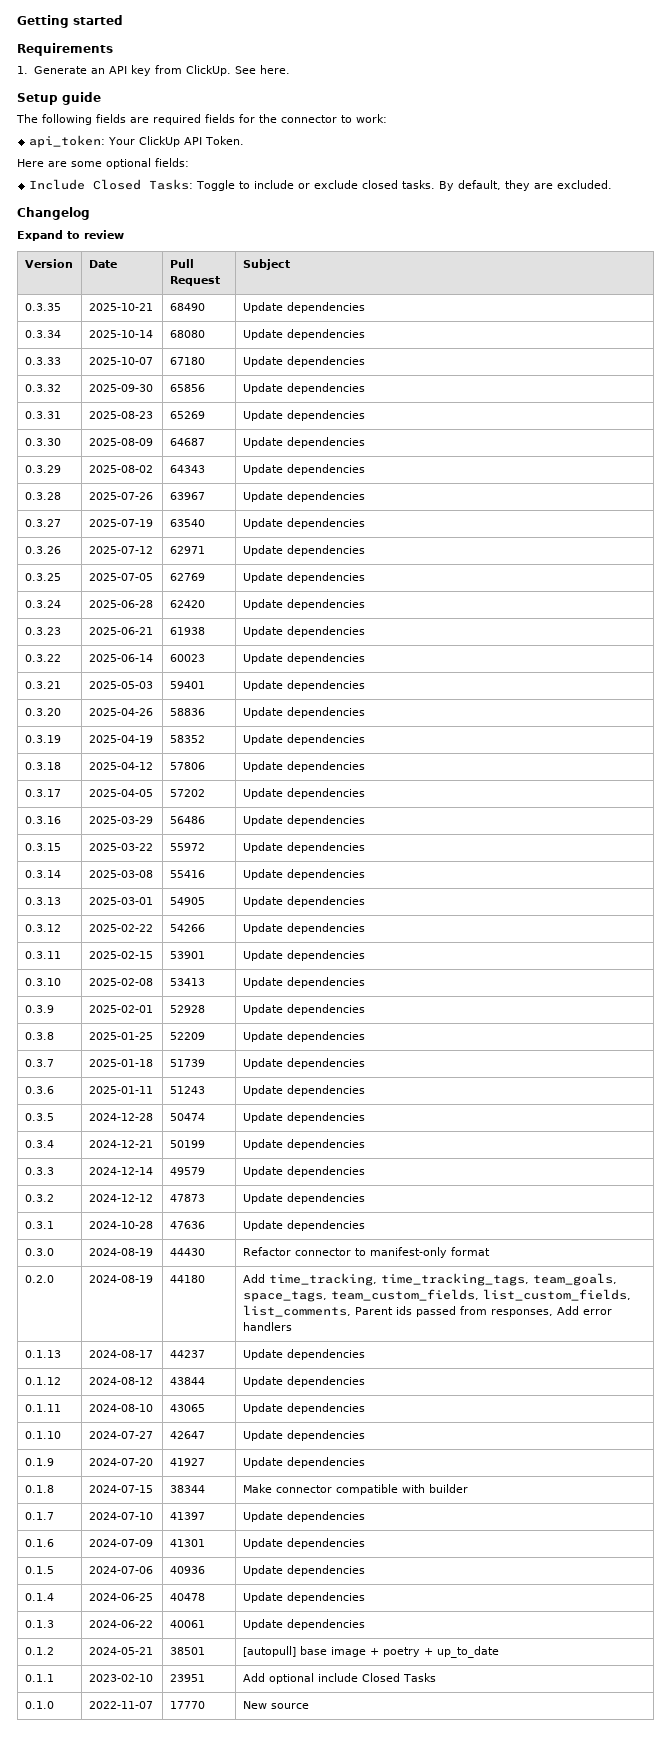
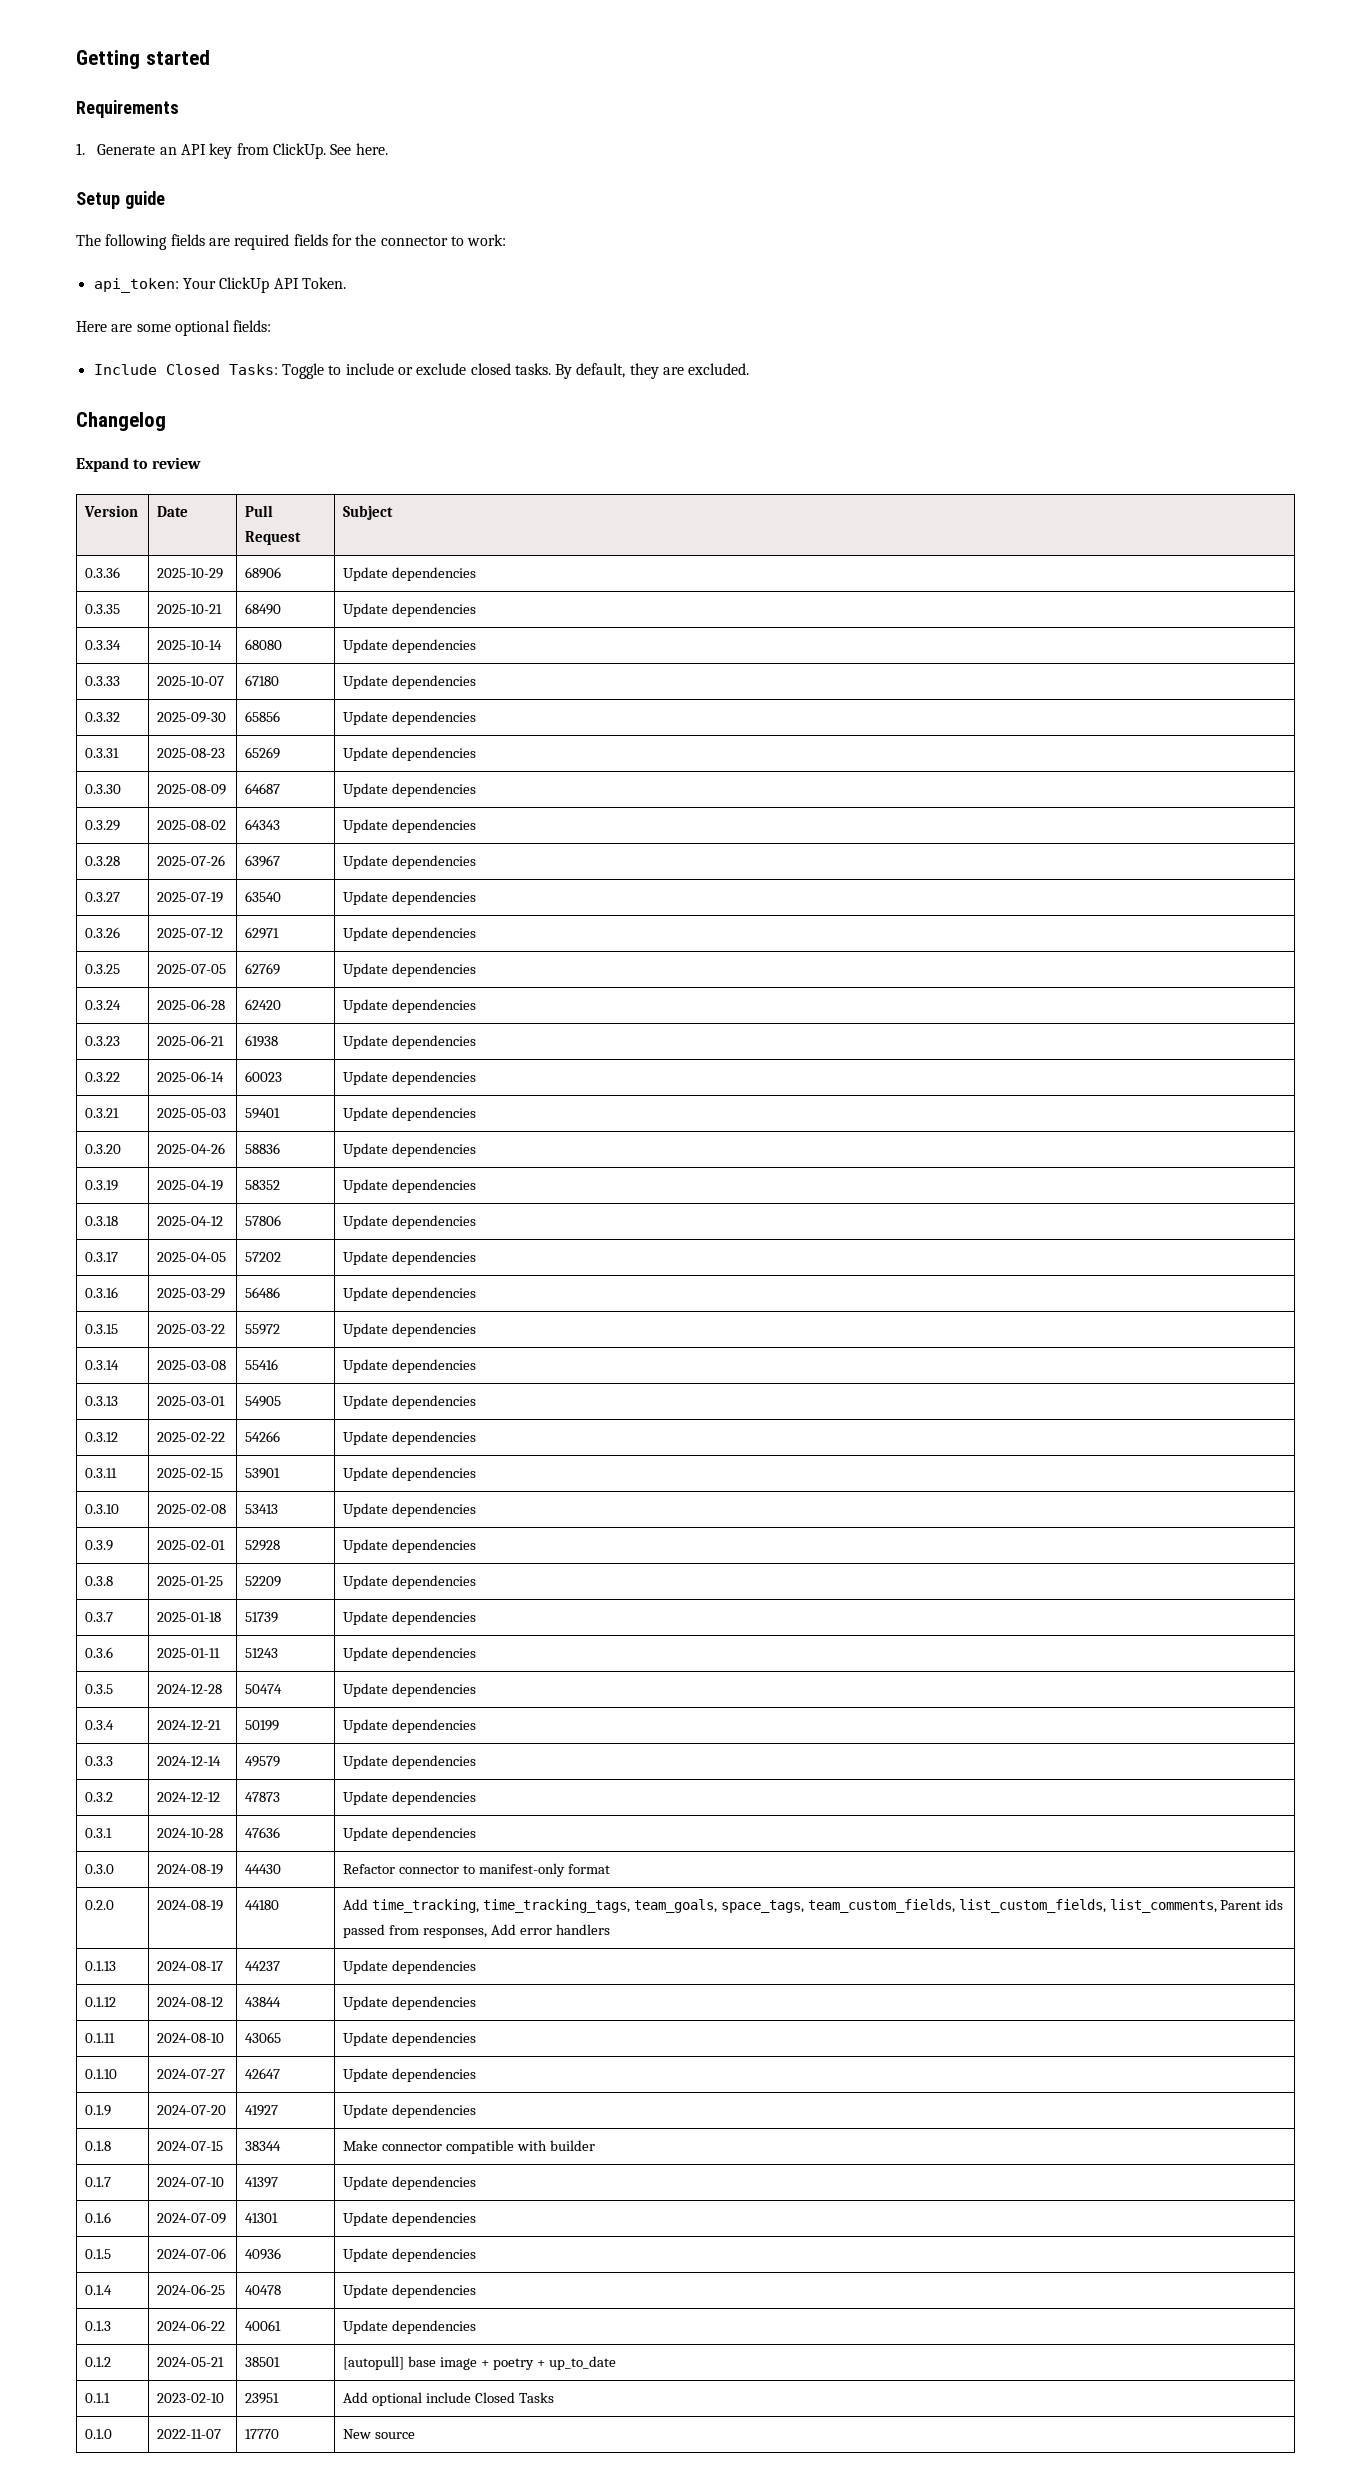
(290, 264) none -> [85,567,121,578] [157,568,224,579] [245,567,282,579] [343,567,477,581] // 0.3.36 | 2025-10-29 | 68906 | Update dependencies

